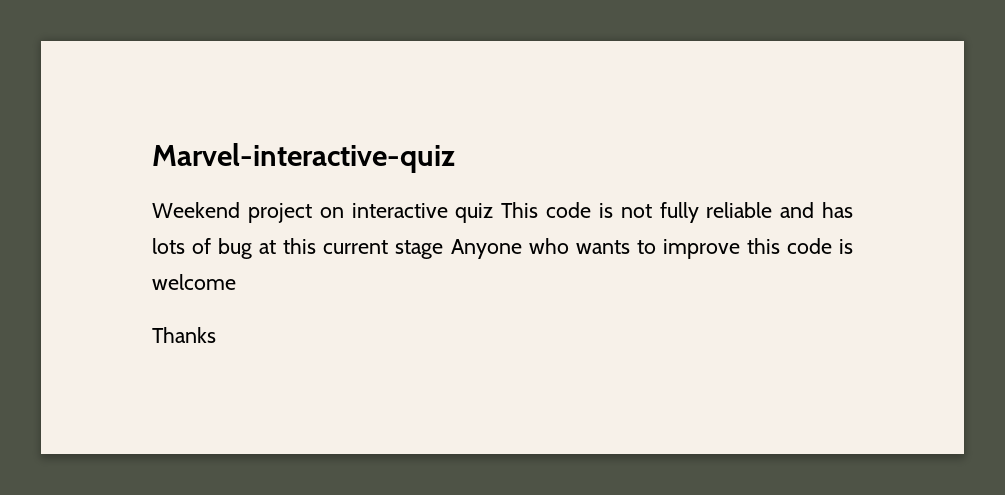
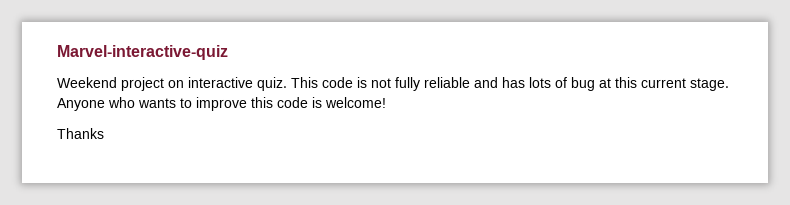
[455,203,494,223] quiz -> [257,77,287,91] quiz.
[395,240,444,259] stage -> [690,78,729,91] stage.
[152,274,236,290] welcome -> [325,97,386,108] welcome!

